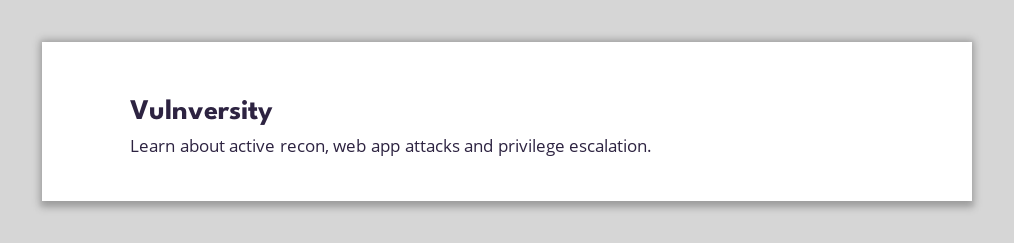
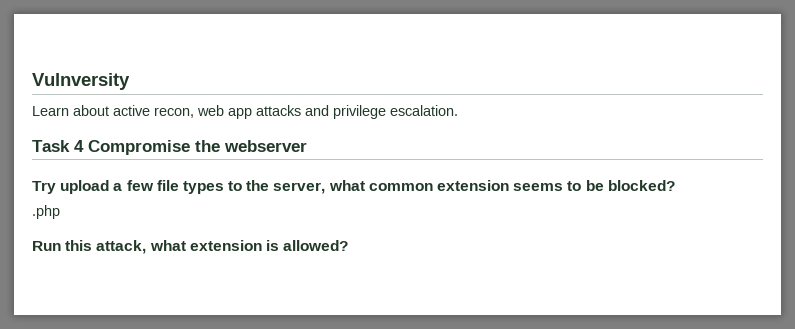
(653, 145) none -> [32,140,307,155] [32,180,675,194] [32,205,60,219] [32,240,349,254] // Task 4 Compromise the webserver // Try upload a few file types to the server, what common extension seems to be blocked? // .php // Run this attack, what extension is allowed?

